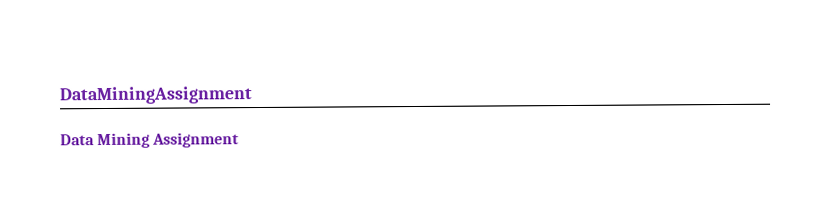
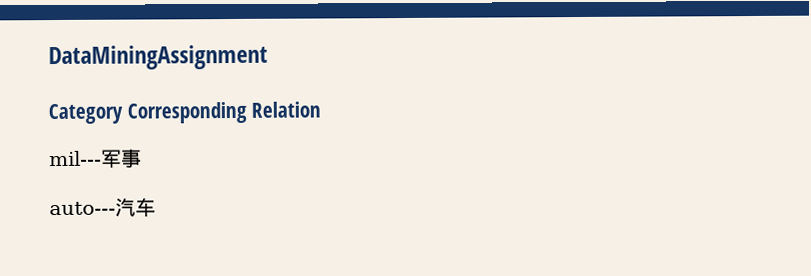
[60,132,240,149] Data Mining Assignment -> [48,101,322,125] [49,148,142,168] [49,197,156,218] Category Corresponding Relation // mil---军事 // auto---汽车

